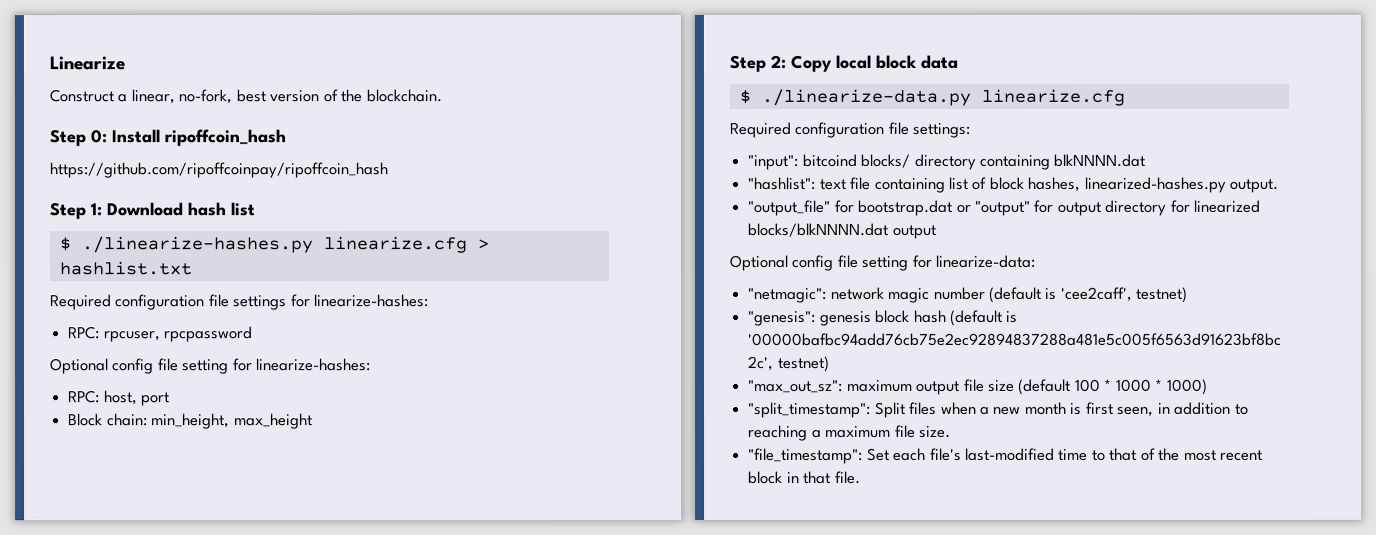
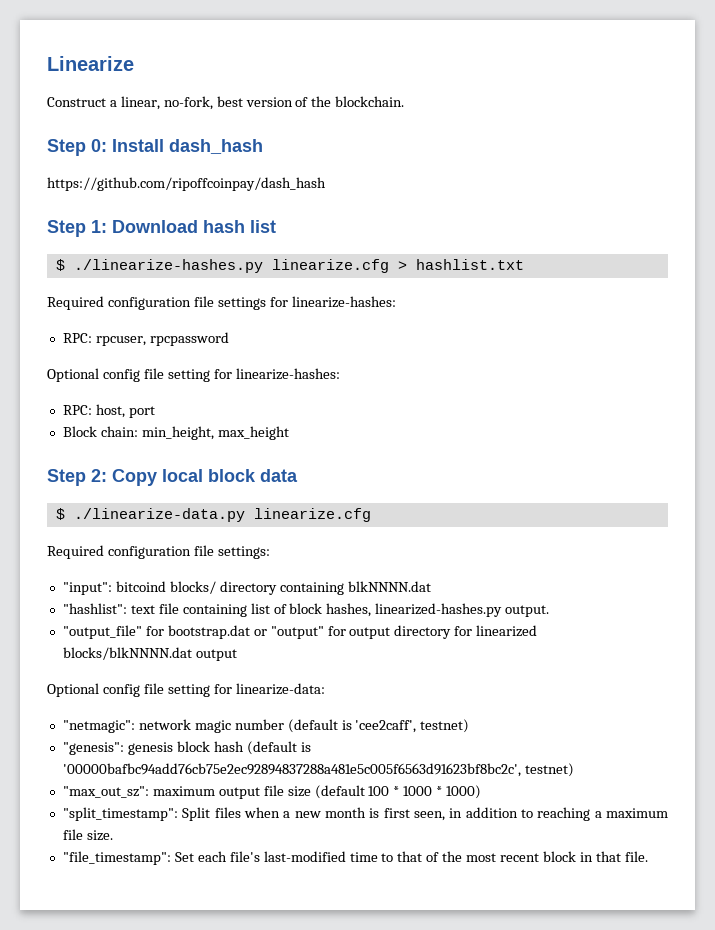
[164,129,286,147] [49,162,388,179] ripoffcoin_hash // https://github.com/ripoffcoinpay/ripoffcoin_hash -> [169,139,263,154] [47,177,326,191] dash_hash // https://github.com/ripoffcoinpay/dash_hash

